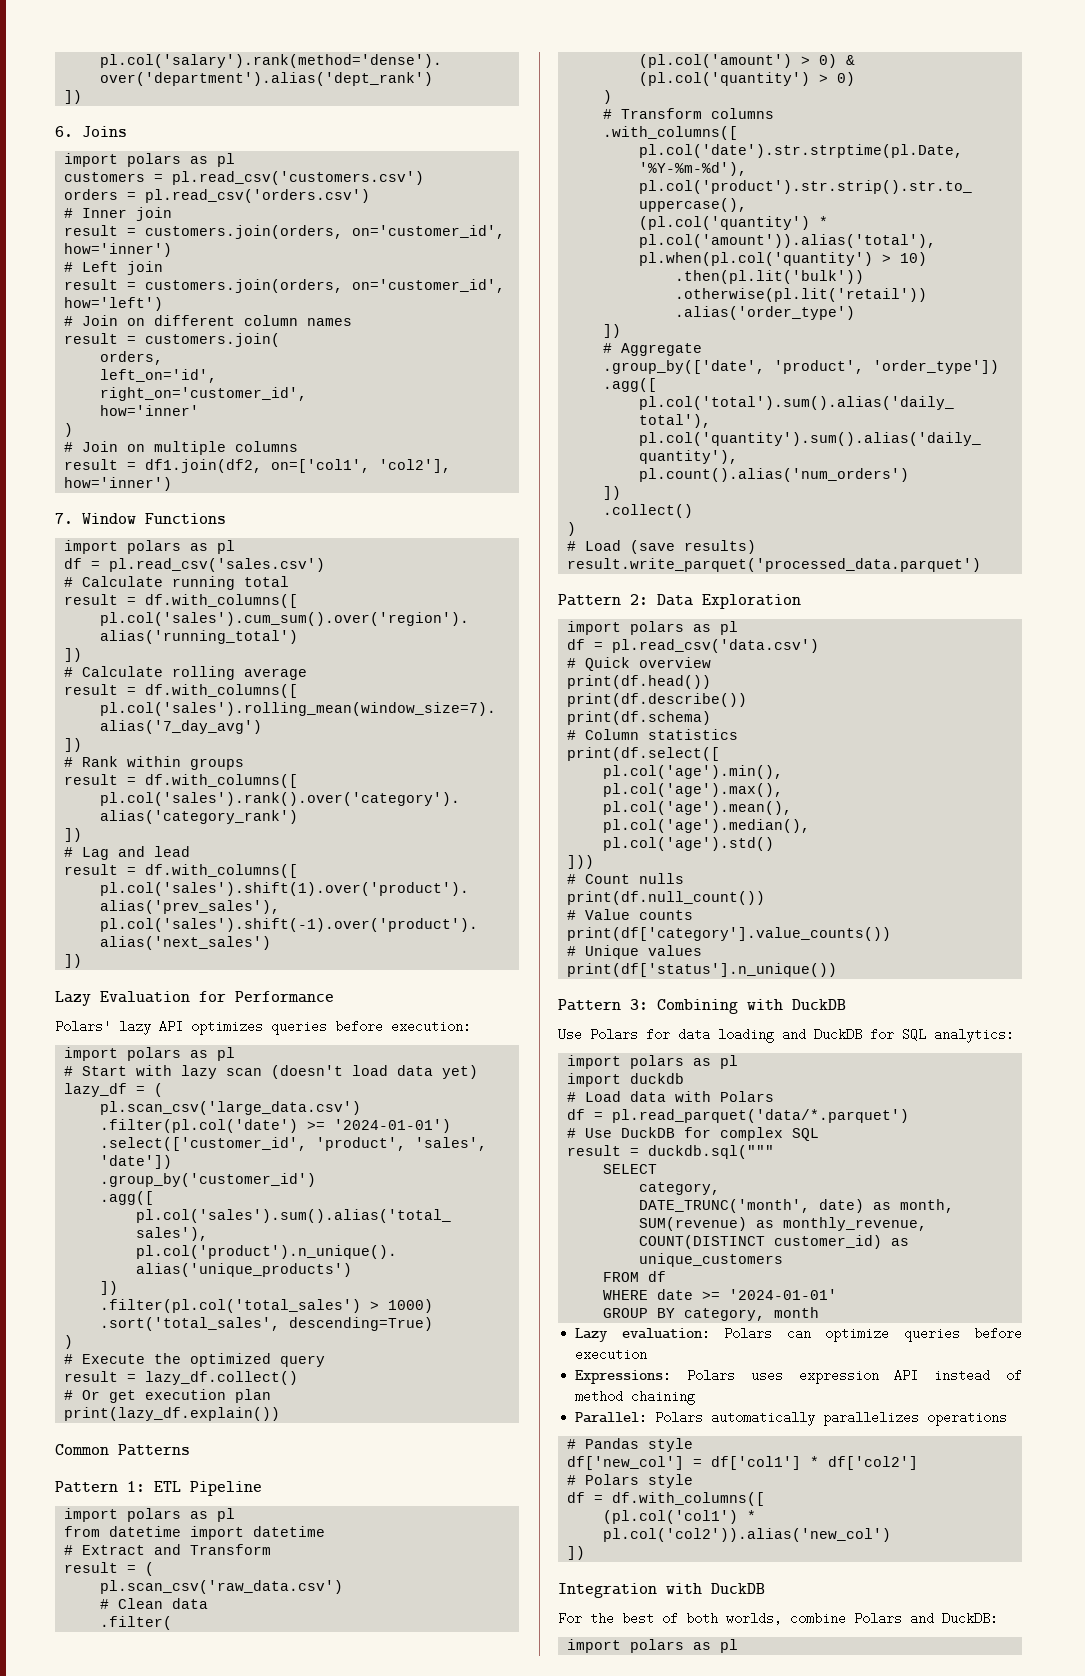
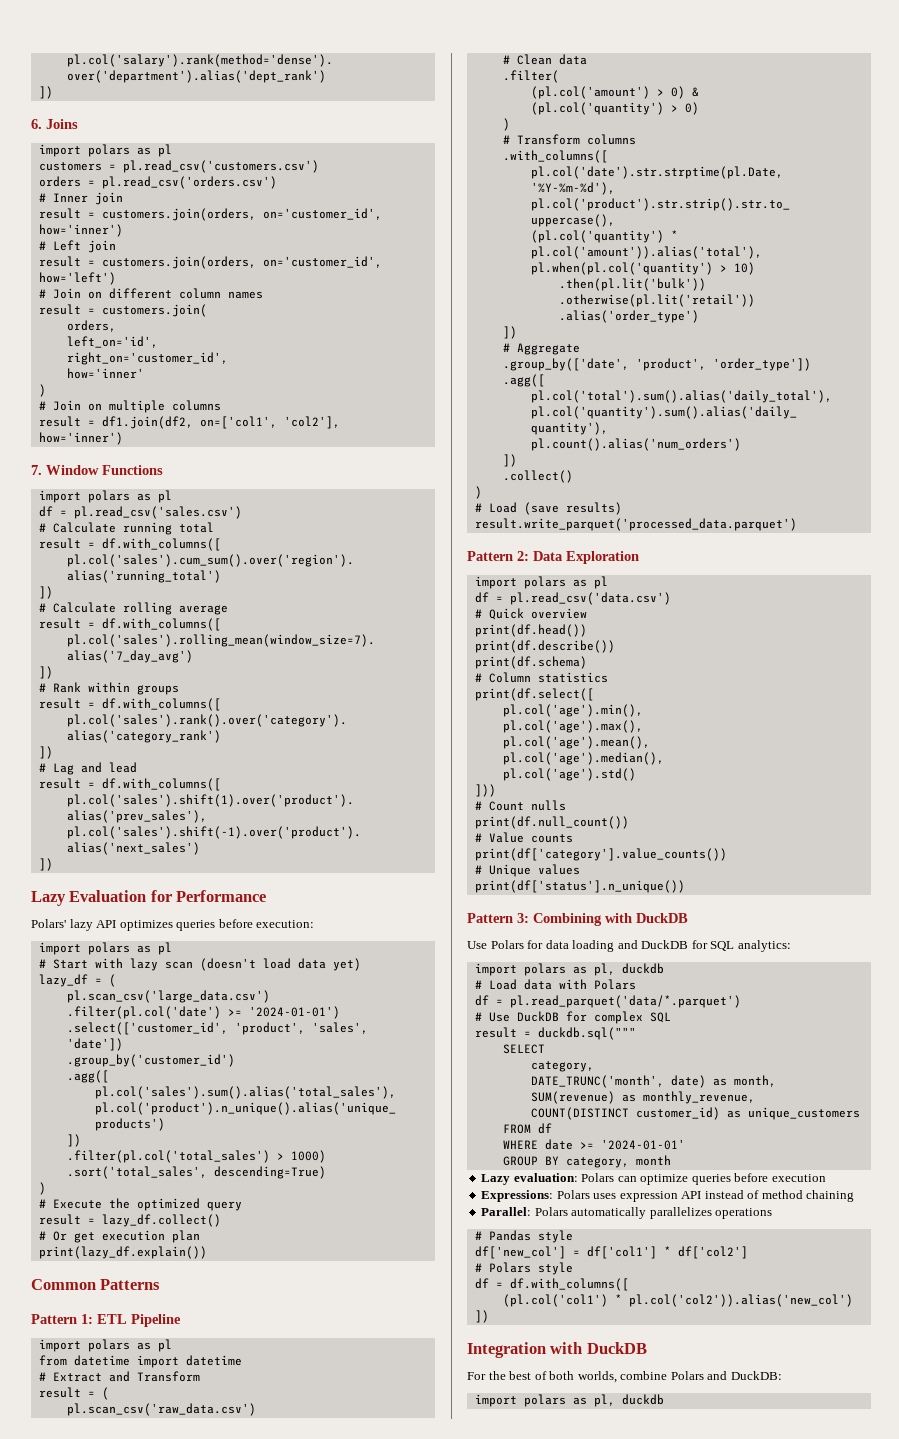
[720,1055,739,1069] [567,1073,622,1087] pl // import -> [593,963,615,976] pl,
[720,1639,739,1653] pl -> [593,1394,664,1407] pl, duckdb

